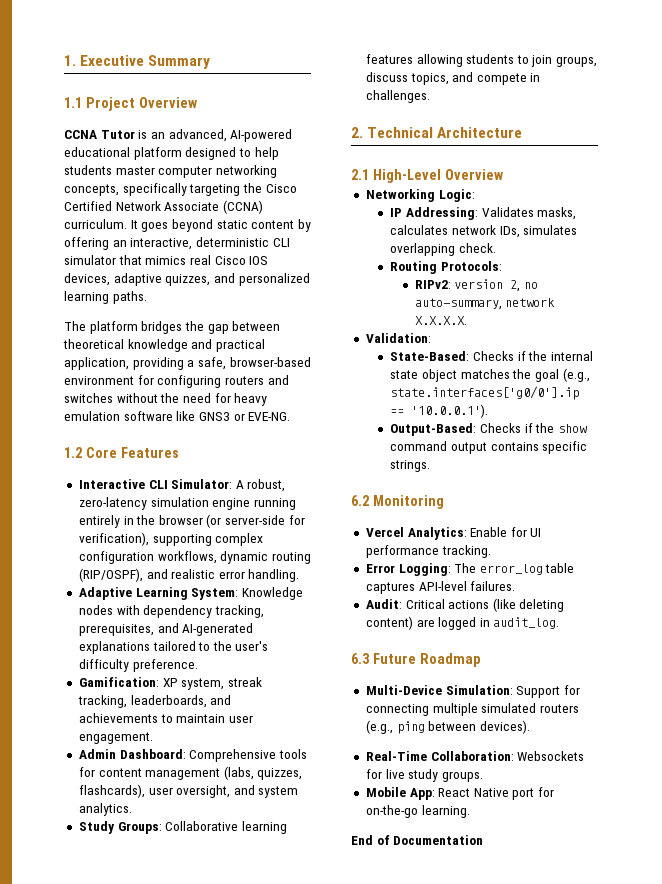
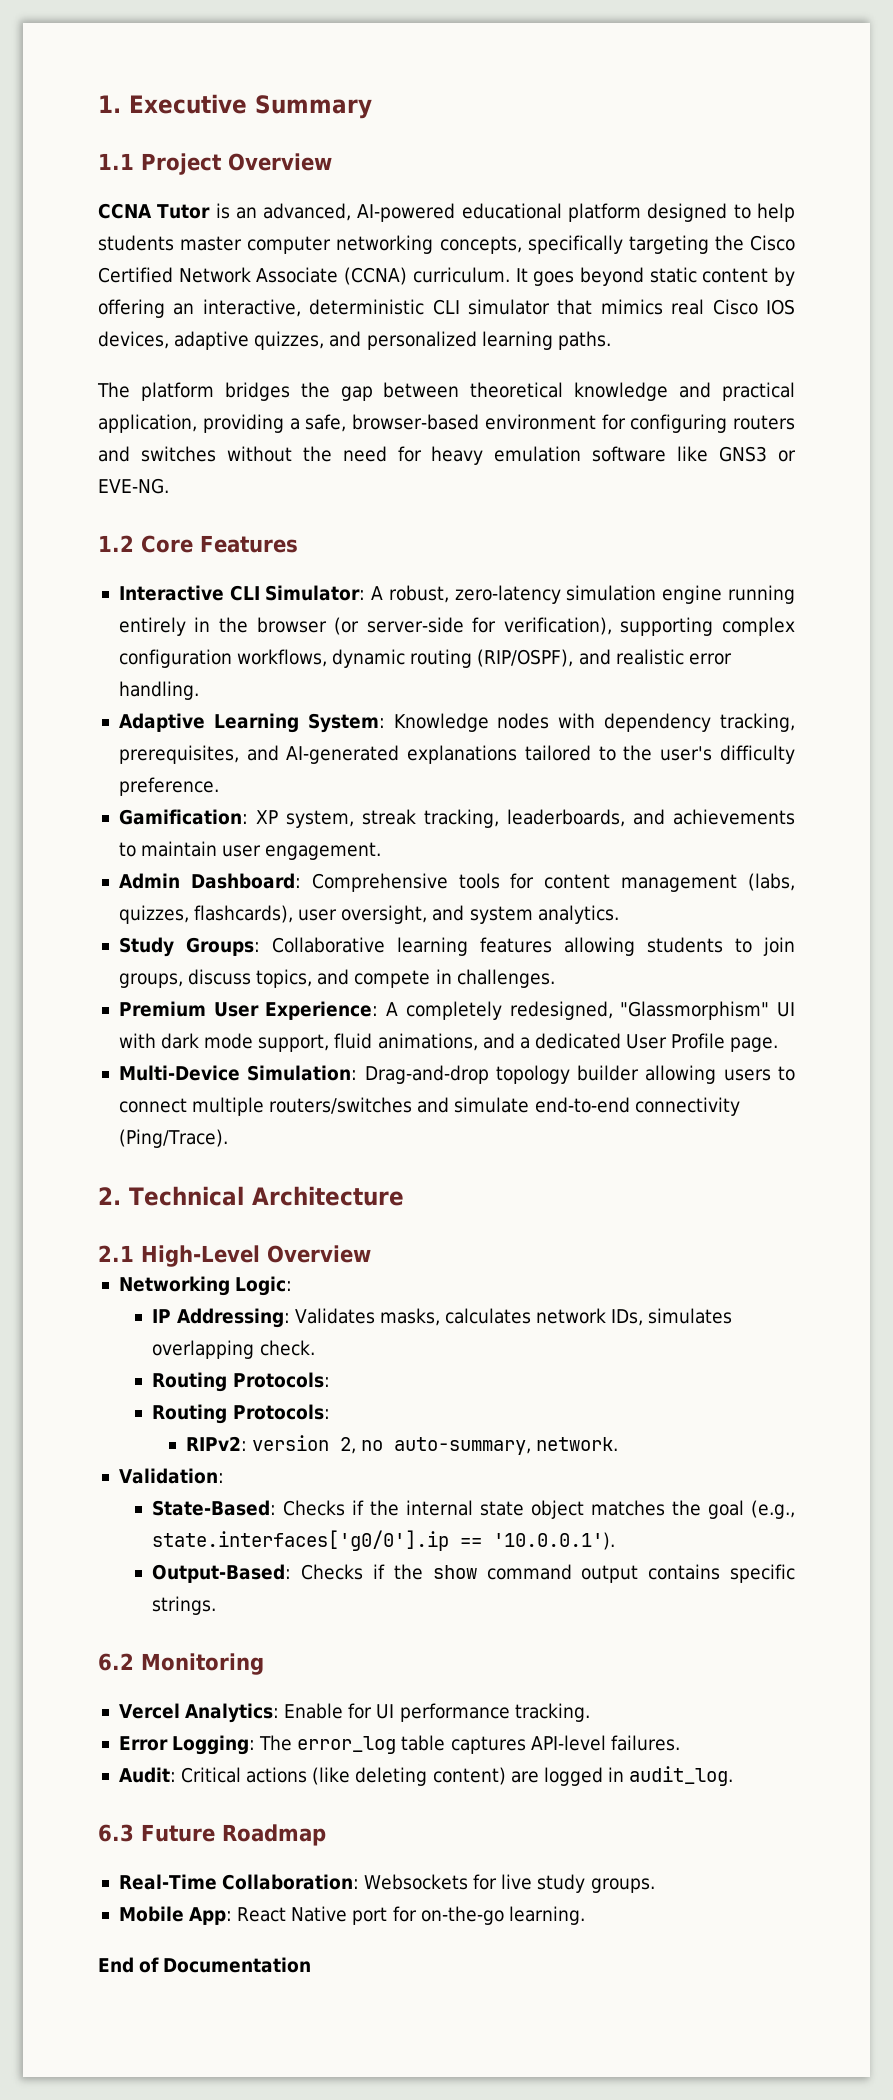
(430, 96) none -> [118,1001,795,1020] [118,1033,779,1052] [118,1065,795,1084] [118,1097,740,1116] [118,1129,228,1148] // Premium User Experience: A completely redesigned, "Glassmorphism" UI with dark mode support, fluid animations, and a dedicated User Profile page. // Multi-Device Simulation: Drag-and-drop topology builder allowing users to connect multiple routers/switches and simulate end-to-end connectivity (Ping/Trace).
(502, 266) none -> [152,1404,330,1424] // Routing Protocols:
[505,298,556,307] [414,316,467,325] network X.X.X.X. -> [536,1437,619,1451] network.
[365,685,580,698] [365,703,579,716] [365,720,530,734] // Multi-Device Simulation: Support for connecting multiple simulated routers (e.g., ping between devices). -> (326, 1835) none

